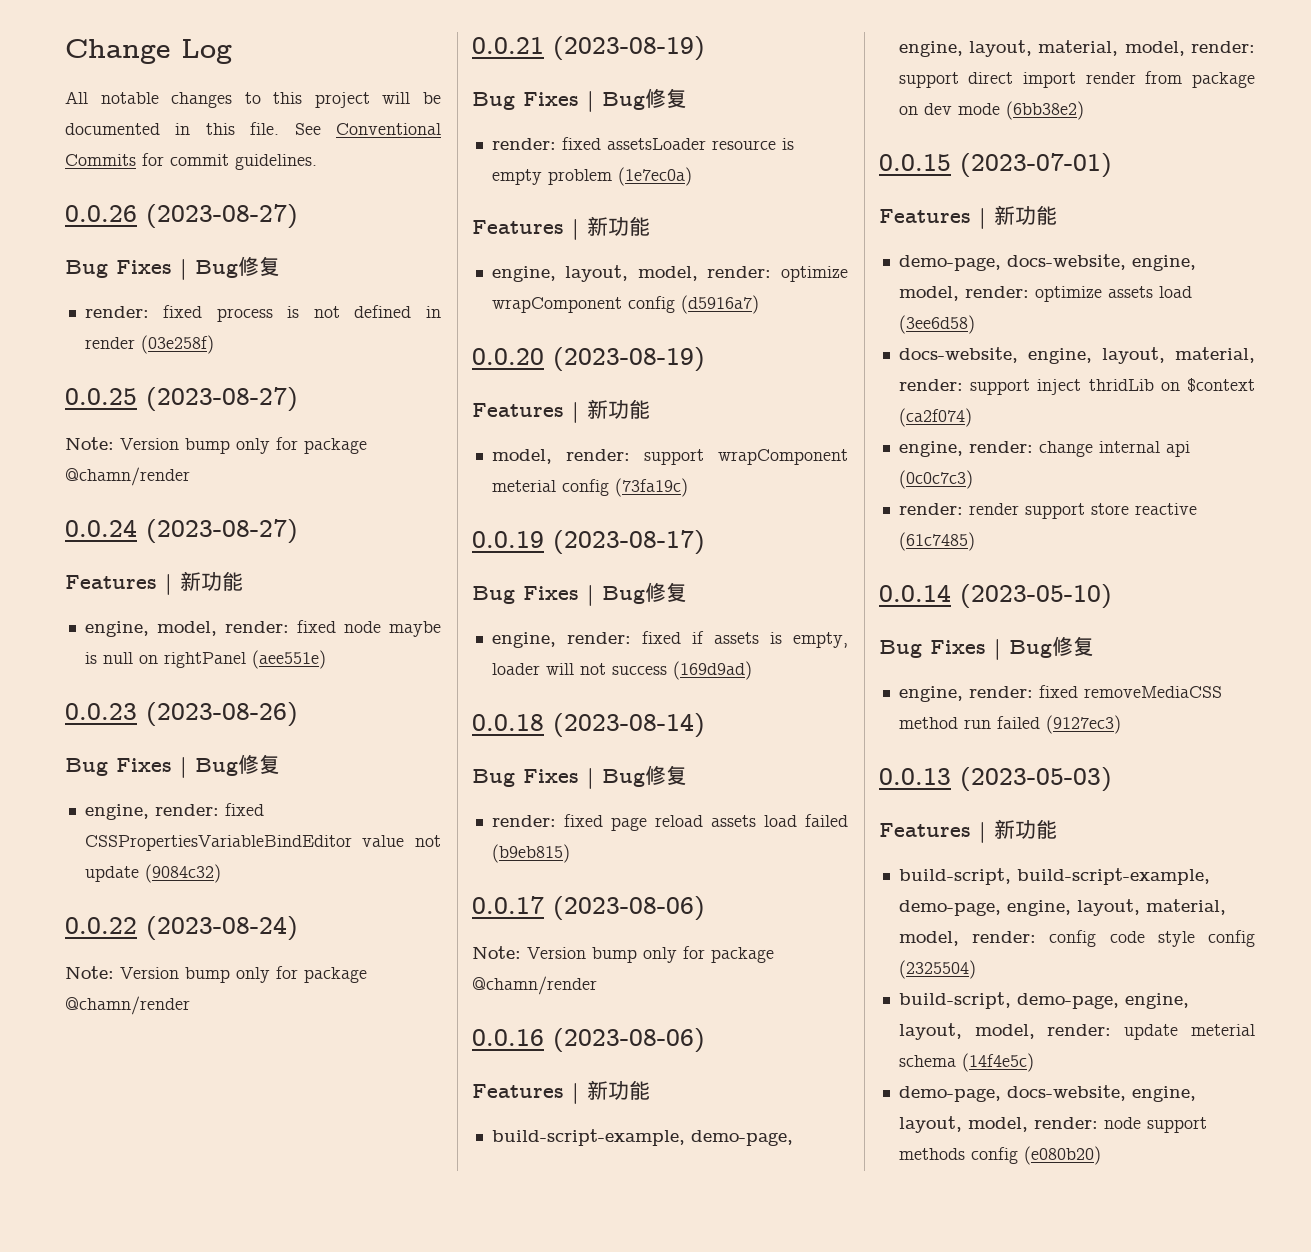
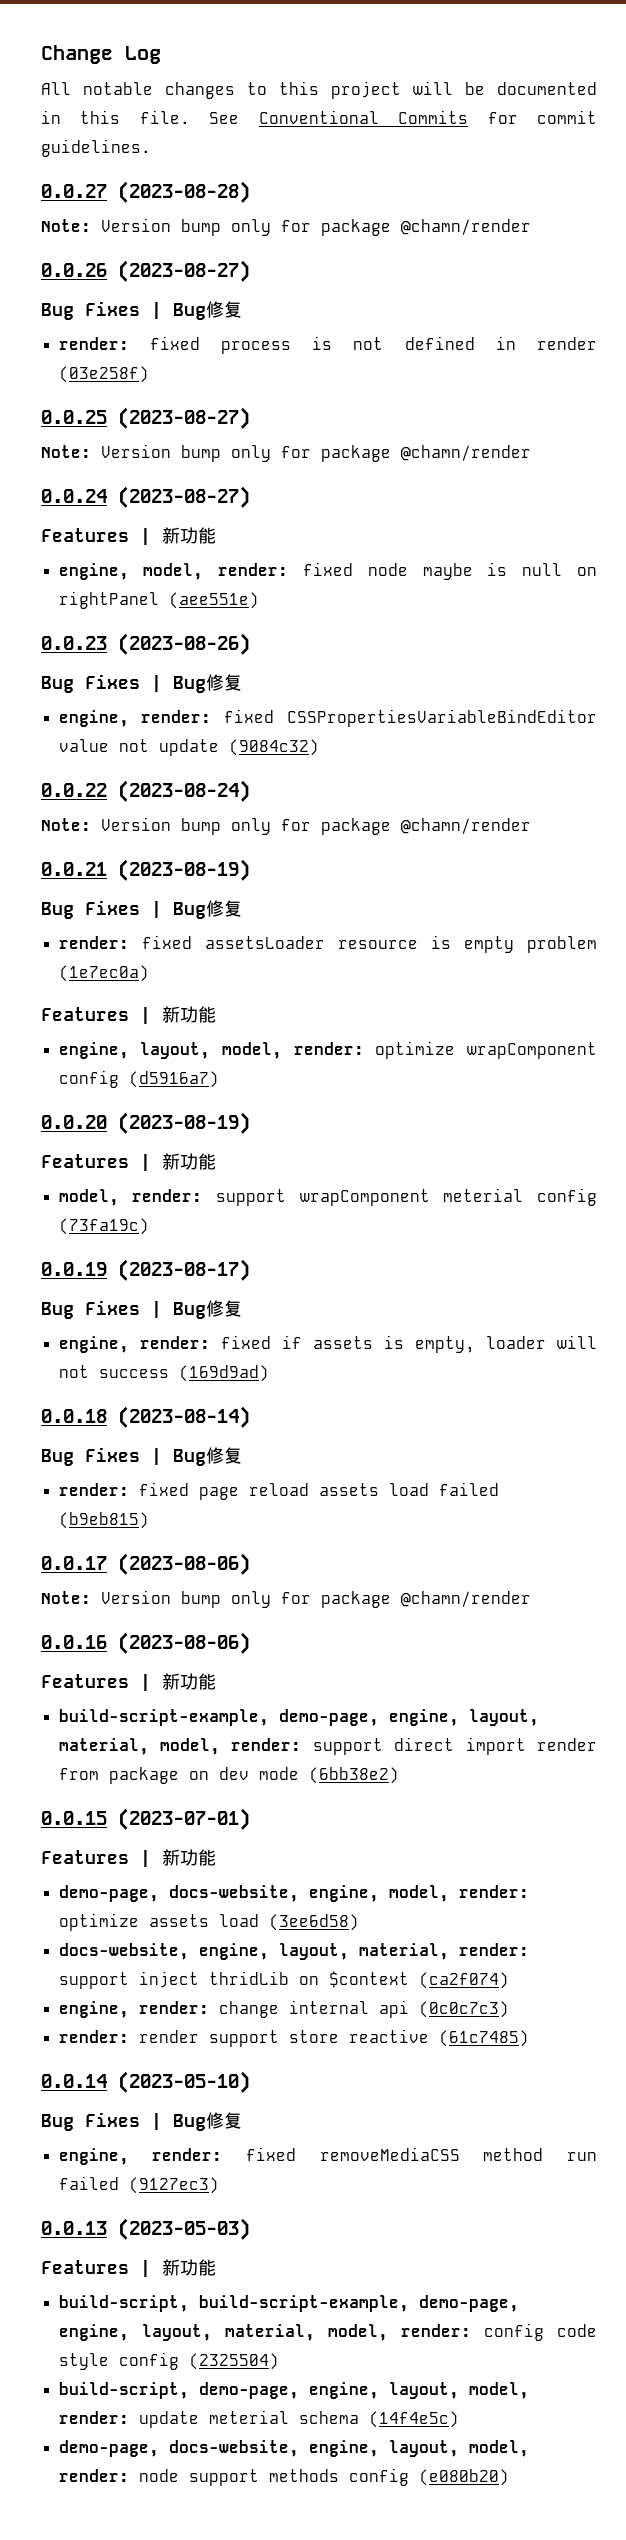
(317, 162) none -> [41,181,250,203] [41,218,531,236] // 0.0.27 (2023-08-28) // Note: Version bump only for package @chamn/render

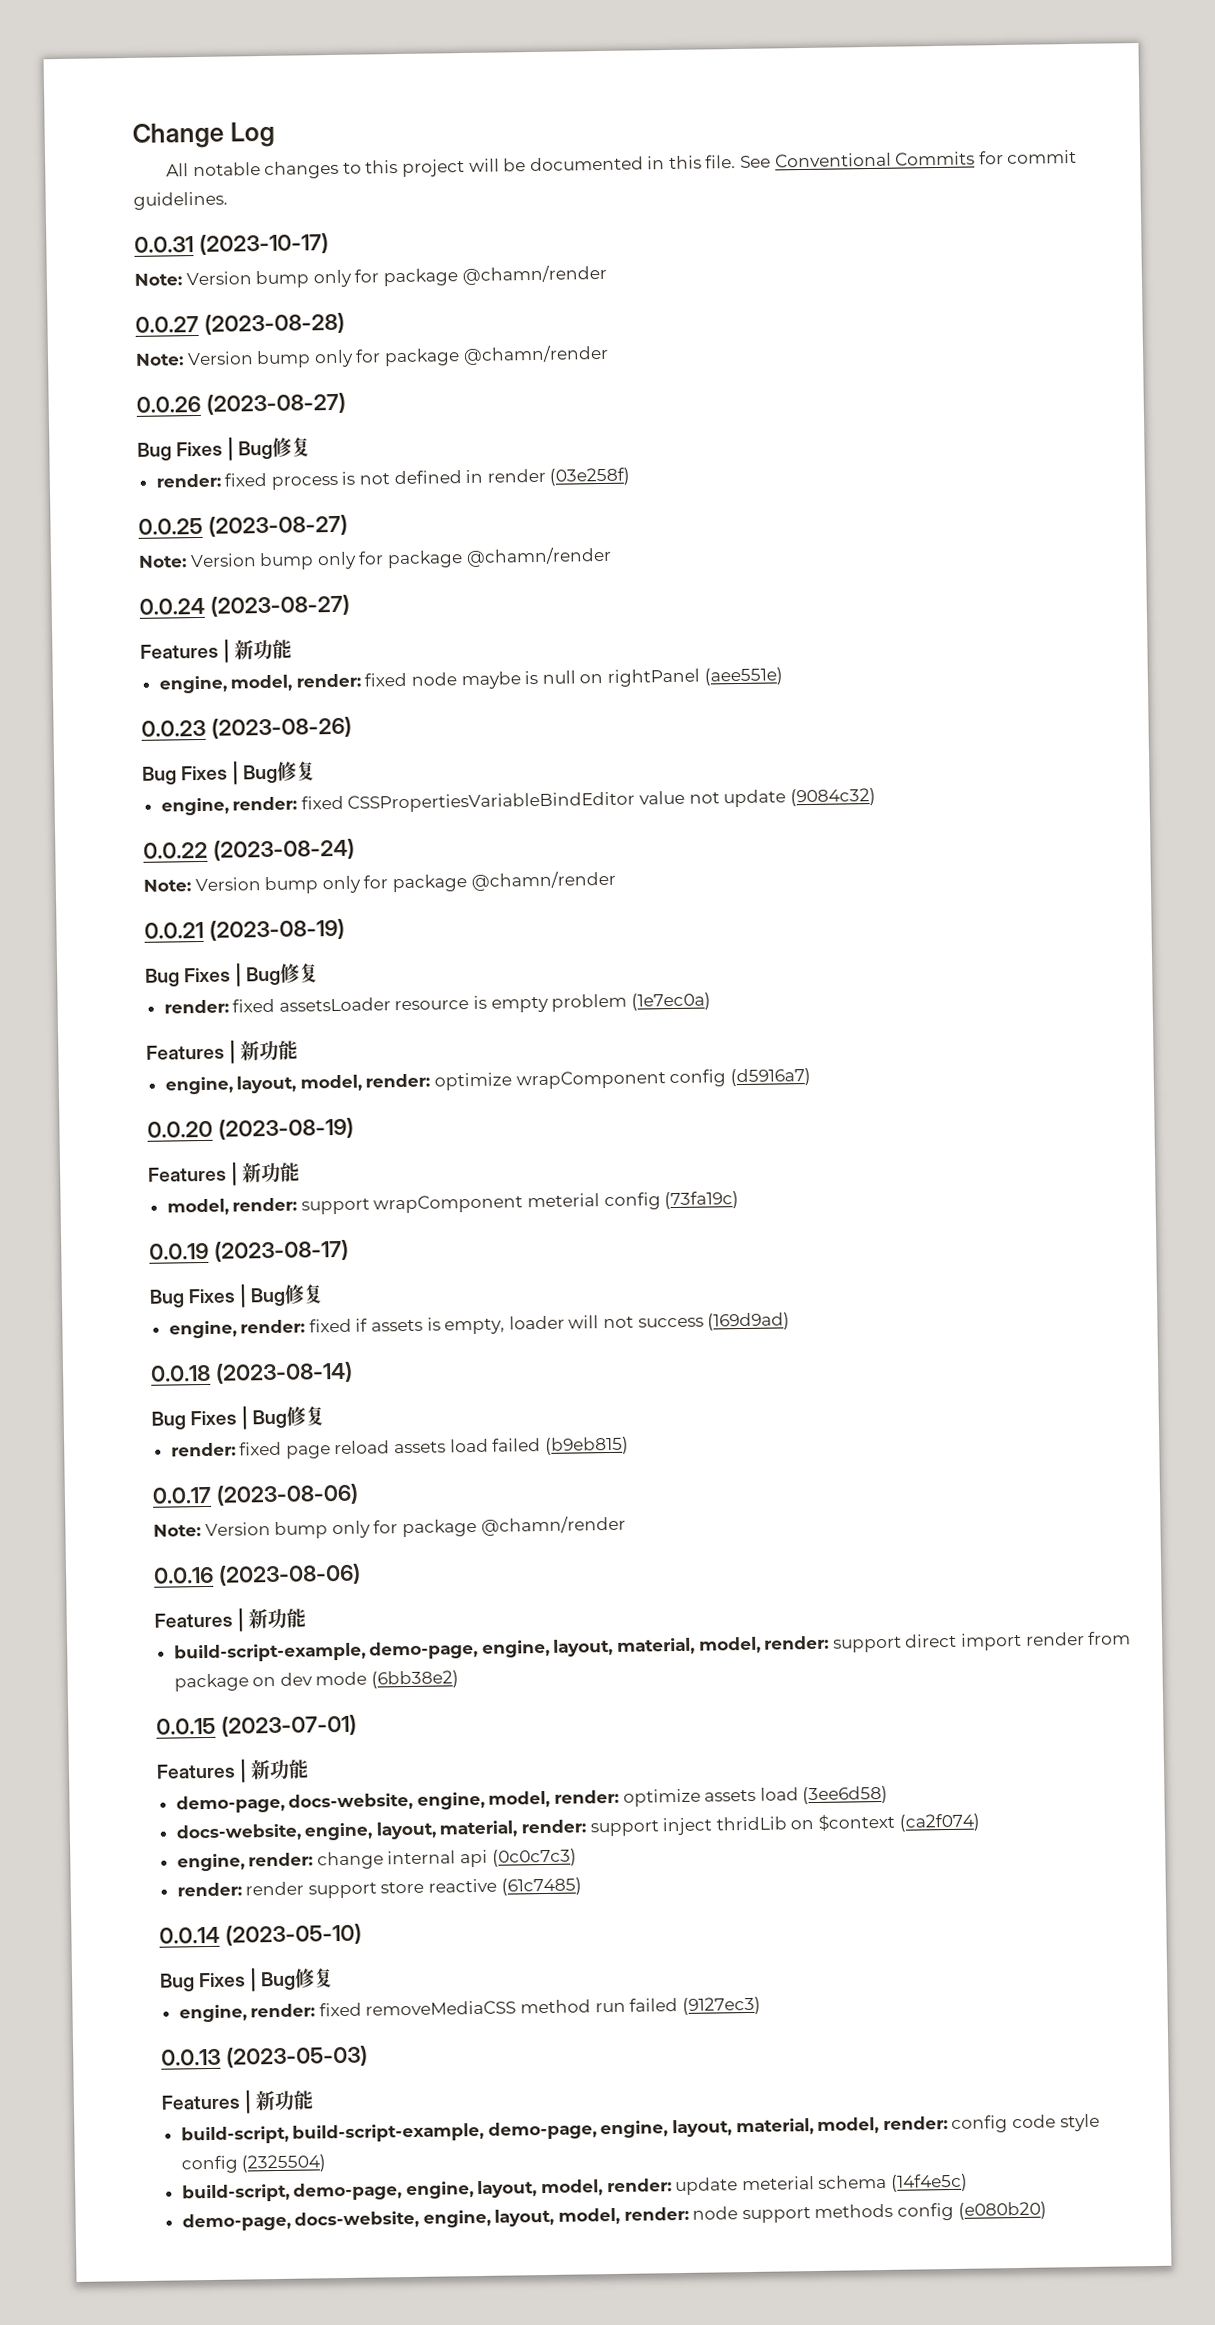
(151, 148) none -> [134,233,329,255] [134,264,607,289] // 0.0.31 (2023-10-17) // Note: Version bump only for package @chamn/render

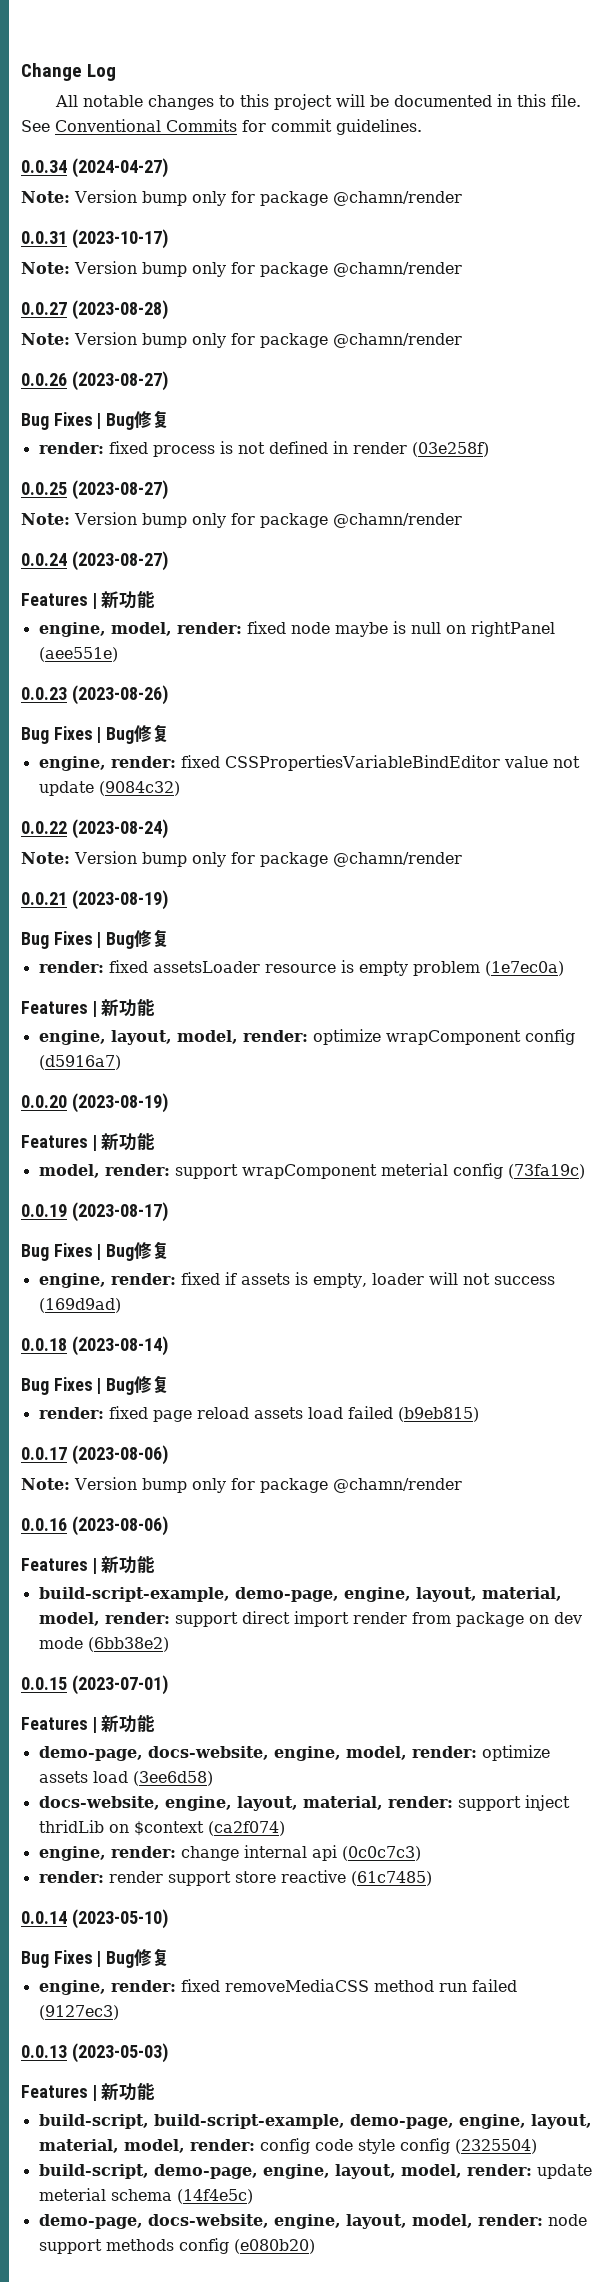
(228, 200) none -> [21,158,168,178] [21,190,462,206] // 0.0.34 (2024-04-27) // Note: Version bump only for package @chamn/render

